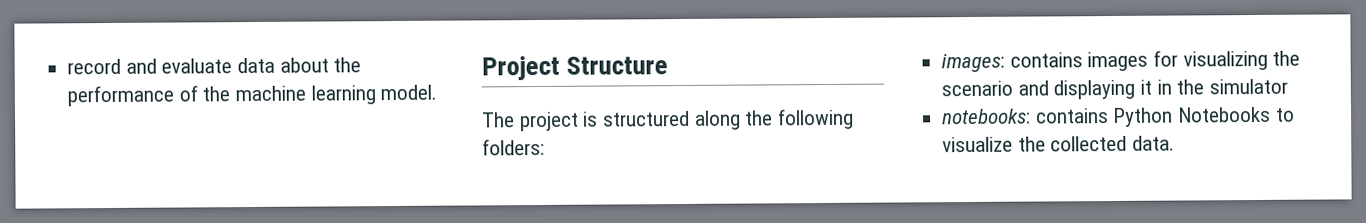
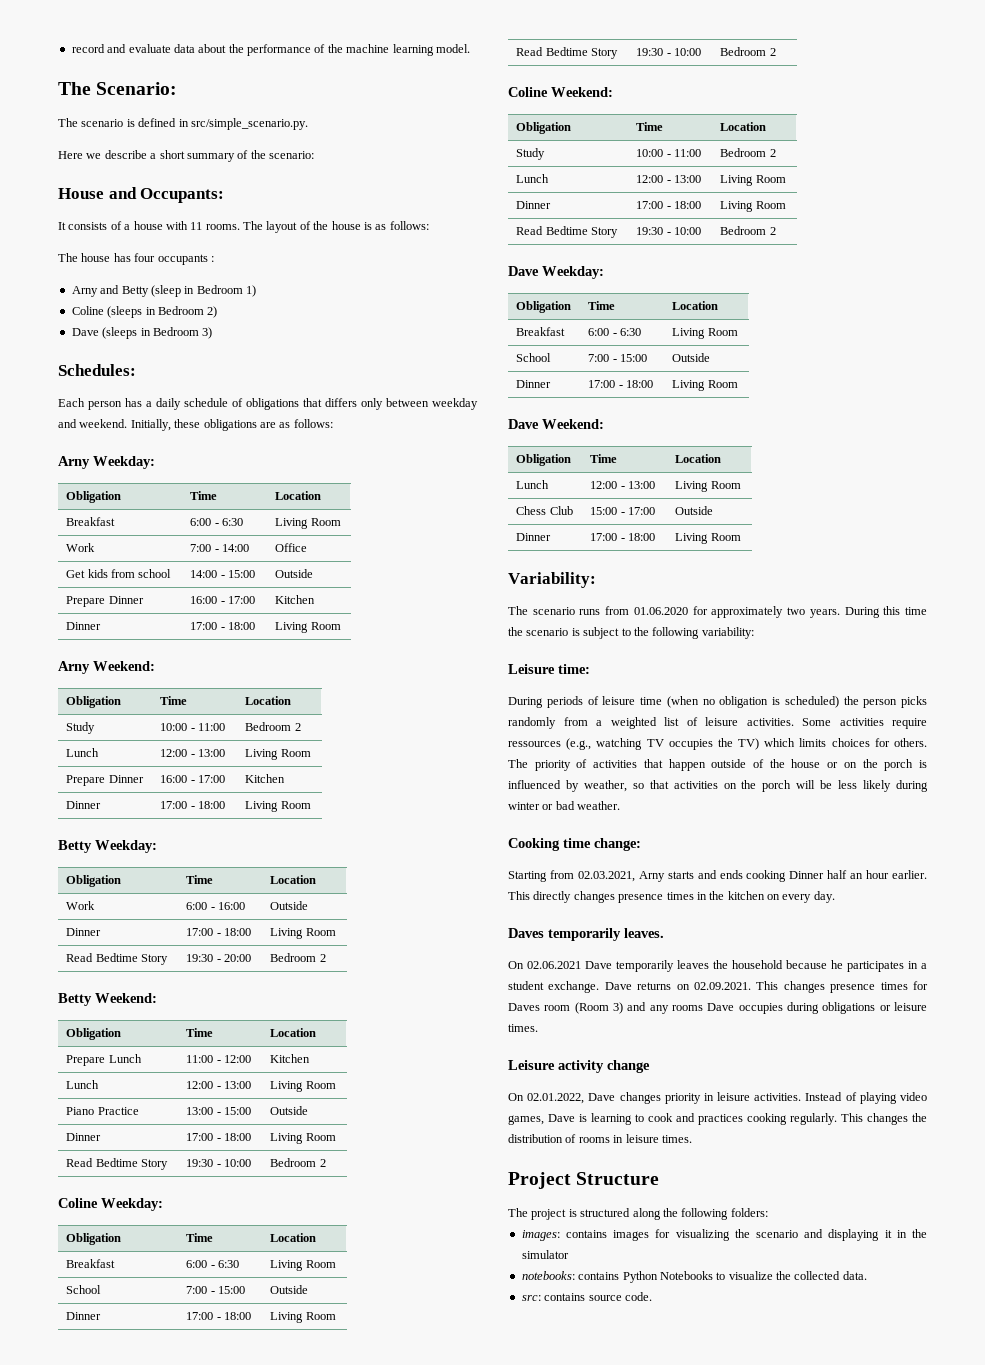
(438, 92) none -> [58,82,178,95] [58,118,308,130] [58,150,314,162] [58,187,225,203] [58,221,429,233] [58,253,214,265] [71,285,256,297] [71,306,218,318] [71,327,213,339] [58,364,136,376] [58,398,478,410] [58,419,333,431] [58,456,155,469] [66,491,122,503] [190,491,218,500] [275,491,322,500] [66,517,116,526] [190,518,244,526] [275,518,341,529] [66,543,96,552] [190,544,250,552] [275,543,308,552] [66,569,172,578] [190,570,256,578] [275,569,314,578] [66,596,144,607] [190,596,256,604] [275,595,316,604] [66,622,102,630] [190,622,256,630] [275,622,341,633] [58,661,155,674] [66,696,122,708] [160,696,188,705] [245,696,292,705] [66,722,96,734] [160,723,226,731] [245,722,301,731] [66,748,100,757] [160,749,226,757] [245,749,311,760] [66,775,144,786] [160,775,226,783] [245,774,286,783] [66,801,102,809] [160,801,226,809] [245,801,311,812] [58,840,157,853] [66,875,122,887] [186,875,214,884] [270,875,317,884] [66,901,96,910] [186,902,246,910] [270,901,309,910] [66,928,102,936] [186,928,252,936] [270,928,336,939] [66,953,169,965] [186,954,252,962] [270,953,326,962] [58,993,157,1006] [66,1028,122,1040] [186,1028,214,1037] [270,1028,317,1037] [66,1054,142,1066] [186,1055,252,1063] [270,1054,311,1063] [66,1080,100,1089] [186,1081,252,1089] [270,1081,336,1092] [66,1107,139,1115] [186,1107,252,1115] [270,1106,309,1115] [66,1133,102,1141] [186,1133,252,1141] [270,1133,336,1144] [66,1158,169,1170] [186,1159,252,1167] [270,1158,326,1167] [58,1198,163,1211] [66,1233,122,1245] [186,1233,214,1242] [270,1233,317,1242] [66,1259,116,1268] [186,1260,240,1268] [270,1260,336,1271] [66,1285,102,1294] [186,1286,246,1294] [270,1285,309,1294] [66,1312,102,1320] [186,1312,252,1320] [270,1312,336,1323] [516,47,619,59] [636,48,702,56] [720,47,776,56] [508,87,613,97] [516,122,572,134] [636,122,664,131] [720,122,767,131] [516,148,546,160] [636,149,702,157] [720,148,776,157] [516,174,550,183] [636,175,702,183] [720,175,786,186] [516,201,552,209] [636,201,702,209] [720,201,786,212] [516,226,619,238] [636,227,702,235] [720,226,776,235] [508,266,604,279] [516,301,572,313] [588,301,616,310] [672,301,719,310] [516,327,566,336] [588,328,642,336] [672,328,738,339] [516,353,552,362] [588,354,648,362] [672,353,711,362] [516,380,552,388] [588,380,654,388] [672,380,738,391] [508,419,604,429] [516,454,572,466] [590,454,618,463] [675,454,722,463] [516,480,550,489] [590,481,656,489] [675,481,741,492] [516,506,573,515] [590,507,656,515] [675,506,714,515] [516,533,552,541] [590,533,656,541] [675,533,741,544] [508,572,596,588] [508,606,928,618] [508,627,754,639] [508,664,590,674] [508,696,927,708] [508,717,927,729] [508,738,927,750] [508,759,927,771] [508,780,928,792] [508,801,621,810] [508,838,641,851] [508,870,927,882] [508,891,835,903] [508,928,664,941] [508,960,927,972] [508,981,928,993] [508,1002,927,1014] [508,1024,538,1032] [508,1060,650,1073] [508,1092,927,1104] [508,1113,927,1125] [508,1134,692,1143] // The Scenario: // The scenario is defined in src/simple_scenario.py. // Here we describe a short summary of the scenario: // House and Occupants: // It consists of a house with 11 rooms. The layout of the house is as follows: // The house has four occupants : // Arny and Betty (sleep in Bedroom 1) // Coline (sleeps in Bedroom 2) // Dave (sleeps in Bedroom 3) // Schedules: // Each person has a daily schedule of obligations that differs only between weekday and weekend. Initially, these obligations are as follows: // Arny Weekday: // Obligation | Time | Location // Breakfast | 6:00 - 6:30 | Living Room // Work | 7:00 - 14:00 | Office // Get kids from school | 14:00 - 15:00 | Outside // Prepare Dinner | 16:00 - 17:00 | Kitchen // Dinner | 17:00 - 18:00 | Living Room // Arny Weekend: // Obligation | Time | Location // Study | 10:00 - 11:00 | Bedroom 2 // Lunch | 12:00 - 13:00 | Living Room // Prepare Dinner | 16:00 - 17:00 | Kitchen // Dinner | 17:00 - 18:00 | Living Room // Betty Weekday: // Obligation | Time | Location // Work | 6:00 - 16:00 | Outside // Dinner | 17:00 - 18:00 | Living Room // Read Bedtime Story | 19:30 - 20:00 | Bedroom 2 // Betty Weekend: // Obligation | Time | Location // Prepare Lunch | 11:00 - 12:00 | Kitchen // Lunch | 12:00 - 13:00 | Living Room // Piano Practice | 13:00 - 15:00 | Outside // Dinner | 17:00 - 18:00 | Living Room // Read Bedtime Story | 19:30 - 10:00 | Bedroom 2 // Coline Weekday: // Obligation | Time | Location // Breakfast | 6:00 - 6:30 | Living Room // School | 7:00 - 15:00 | Outside // Dinner | 17:00 - 18:00 | Living Room // Read Bedtime Story | 19:30 - 10:00 | Bedroom 2 // Coline Weekend: // Obligation | Time | Location // Study | 10:00 - 11:00 | Bedroom 2 // Lunch | 12:00 - 13:00 | Living Room // Dinner | 17:00 - 18:00 | Living Room // Read Bedtime Story | 19:30 - 10:00 | Bedroom 2 // Dave Weekday: // Obligation | Time | Location // Breakfast | 6:00 - 6:30 | Living Room // School | 7:00 - 15:00 | Outside // Dinner | 17:00 - 18:00 | Living Room // Dave Weekend: // Obligation | Time | Location // Lunch | 12:00 - 13:00 | Living Room // Chess Club | 15:00 - 17:00 | Outside // Dinner | 17:00 - 18:00 | Living Room // Variability: // The scenario runs from 01.06.2020 for approximately two years. During this time the scenario is subject to the following variability: // Leisure time: // During periods of leisure time (when no obligation is scheduled) the person picks randomly from a weighted list of leisure activities. Some activities require ressources (e.g., watching TV occupies the TV) which limits choices for others. The priority of activities that happen outside of the house or on the porch is influenced by weather, so that activities on the porch will be less likely during winter or bad weather. // Cooking time change: // Starting from 02.03.2021, Arny starts and ends cooking Dinner half an hour earlier. This directly changes presence times in the kitchen on every day. // Daves temporarily leaves. // On 02.06.2021 Dave temporarily leaves the household because he participates in a student exchange. Dave returns on 02.09.2021. This changes presence times for Daves room (Room 3) and any rooms Dave occupies during obligations or leisure times. // Leisure activity change // On 02.01.2022, Dave changes priority in leisure activities. Instead of playing video games, Dave is learning to cook and practices cooking regularly. This changes the distribution of rooms in leisure times.
(1176, 143) none -> [521,1292,652,1301] // src: contains source code.

